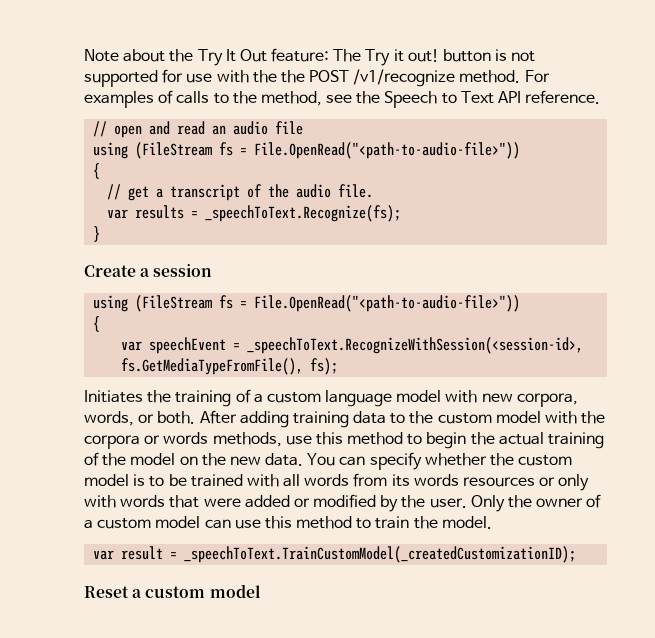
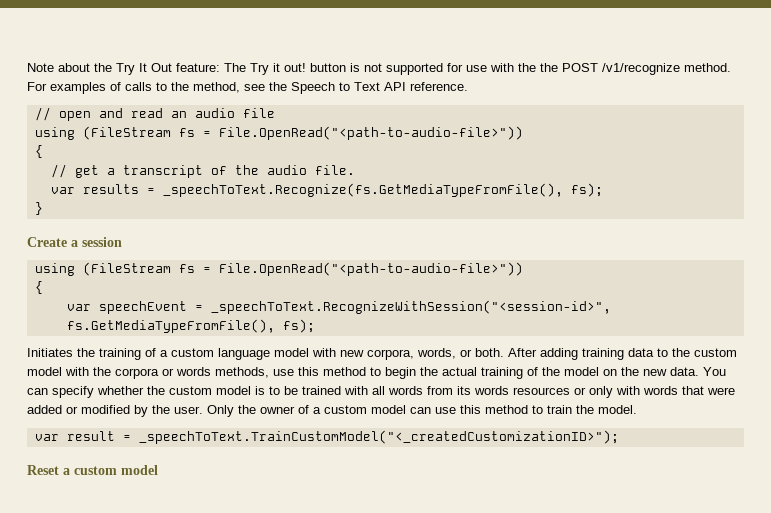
[205,205,402,222] _speechToText.Recognize(fs); -> [162,183,603,197] _speechToText.Recognize(fs.GetMediaTypeFromFile(), fs);
[247,337,584,354] _speechToText.RecognizeWithSession(<session-id>, -> [210,300,611,314] _speechToText.RecognizeWithSession("<session-id>",
[184,546,577,563] _speechToText.TrainCustomModel(_createdCustomizationID); -> [138,430,619,444] _speechToText.TrainCustomModel("<_createdCustomizationID>");

